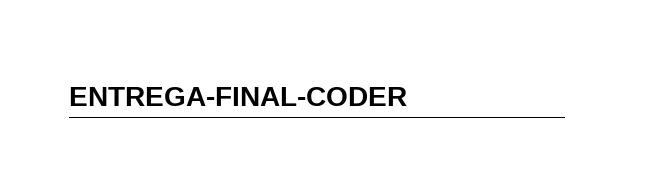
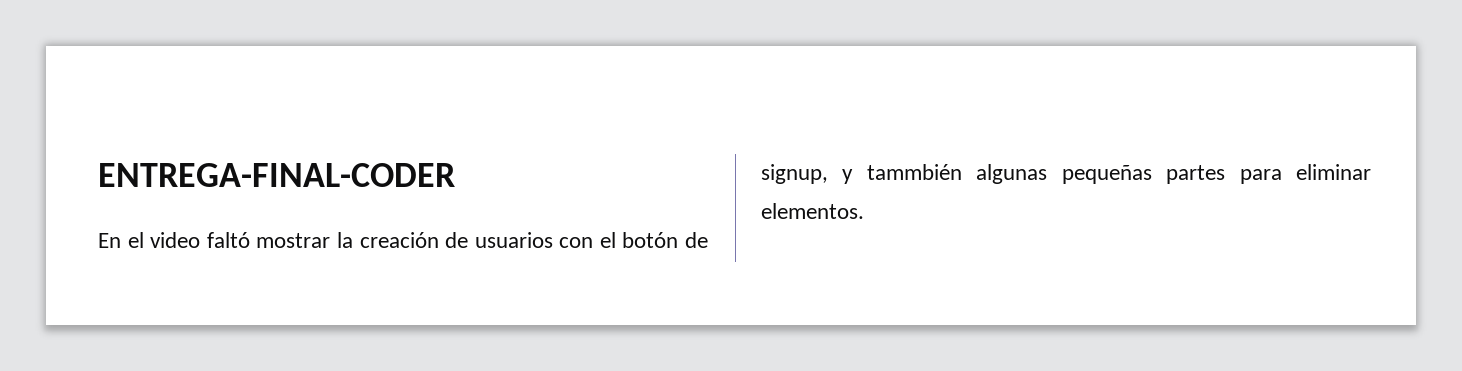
(407, 96) none -> [98,232,708,248] [761,164,1371,184] [761,203,864,219] // En el video faltó mostrar la creación de usuarios con el botón de signup, y tammbién algunas pequeñas partes para eliminar elementos.

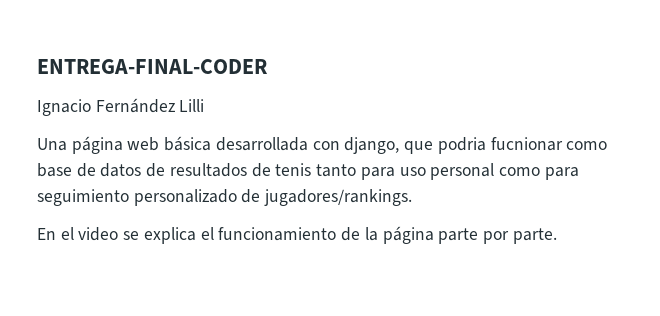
[98,232,708,248] [761,164,1371,184] [761,203,864,219] En el video faltó mostrar la creación de usuarios con el botón de signup, y tammbién algunas pequeñas partes para eliminar elementos. -> [37,98,205,116] [37,136,608,154] [37,163,579,180] [37,189,413,206] [37,226,557,244] Ignacio Fernández Lilli // Una página web básica desarrollada con django, que podria fucnionar como base de datos de resultados de tenis tanto para uso personal como para seguimiento personalizado de jugadores/rankings. // En el video se explica el funcionamiento de la página parte por parte.

